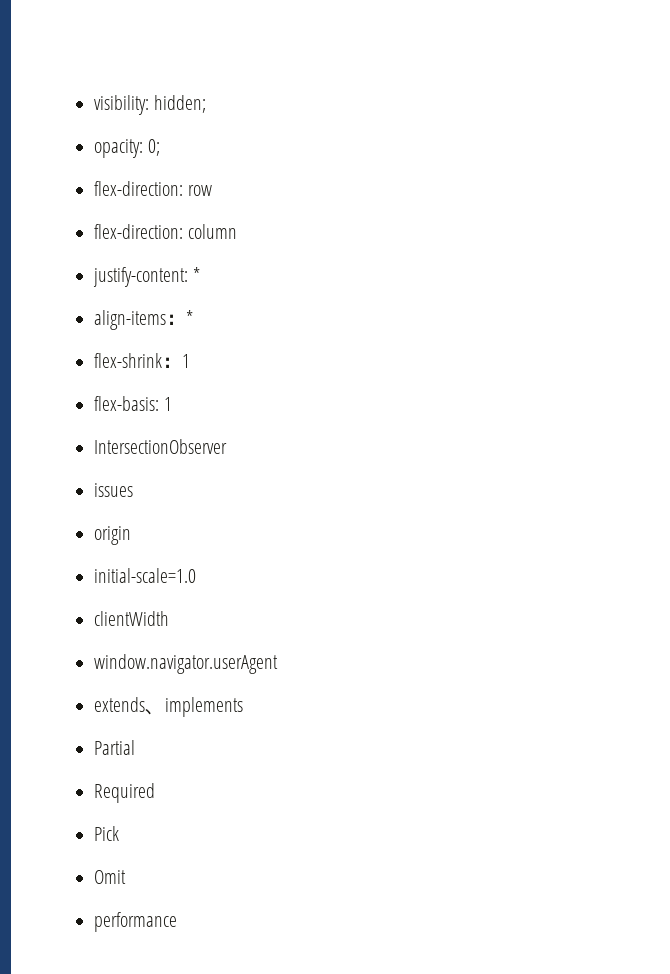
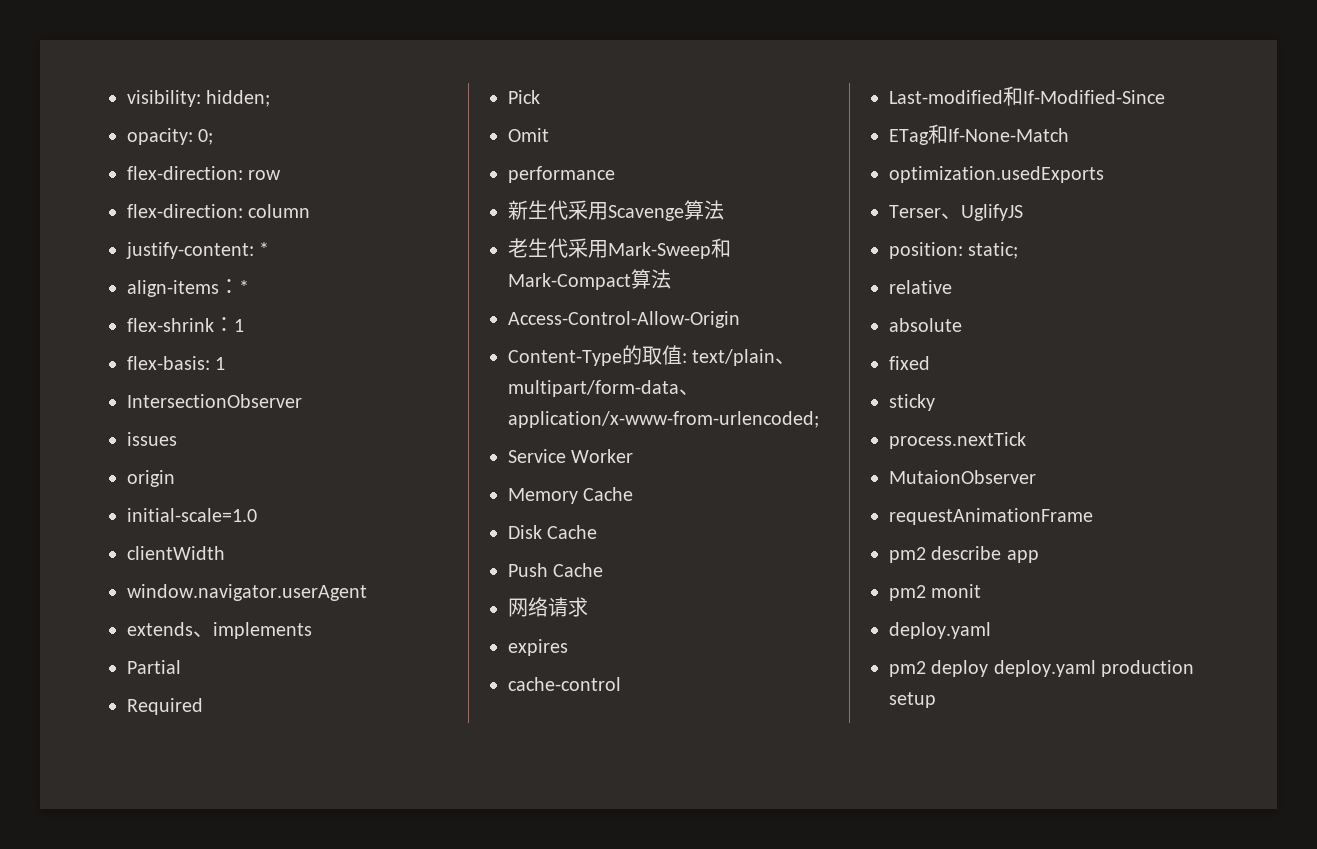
(177, 922) none -> [508,200,724,221] [508,238,731,259] [508,269,671,290] [508,311,740,328] [508,345,796,366] [508,380,699,397] [508,411,819,428] [508,449,634,463] [508,487,634,504] [508,525,598,539] [508,563,604,577] [508,597,588,617] [508,639,568,656] [508,677,621,691] [889,86,1165,106] [889,124,1069,145] [889,166,1104,183] [889,204,1023,221] [889,242,1019,259] [889,280,952,294] [889,318,962,332] [889,356,930,370] [889,394,935,411] [889,432,1026,449] [889,470,1036,484] [889,508,1093,525] [889,546,1039,563] [889,584,982,601] [889,622,991,639] [889,660,1195,677] [889,692,936,708] // 新生代采用Scavenge算法 // 老生代采用Mark-Sweep和Mark-Compact算法 // Access-Control-Allow-Origin // Content-Type的取值: text/plain、multipart/form-data、application/x-www-from-urlencoded; // Service Worker // Memory Cache // Disk Cache // Push Cache // 网络请求 // expires // cache-control // Last-modified和If-Modified-Since // ETag和If-None-Match // optimization.usedExports // Terser、UglifyJS // position: static; // relative // absolute // fixed // sticky // process.nextTick // MutaionObserver // requestAnimationFrame // pm2 describe app // pm2 monit // deploy.yaml // pm2 deploy deploy.yaml production setup

